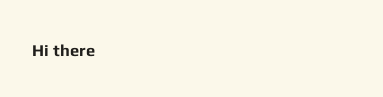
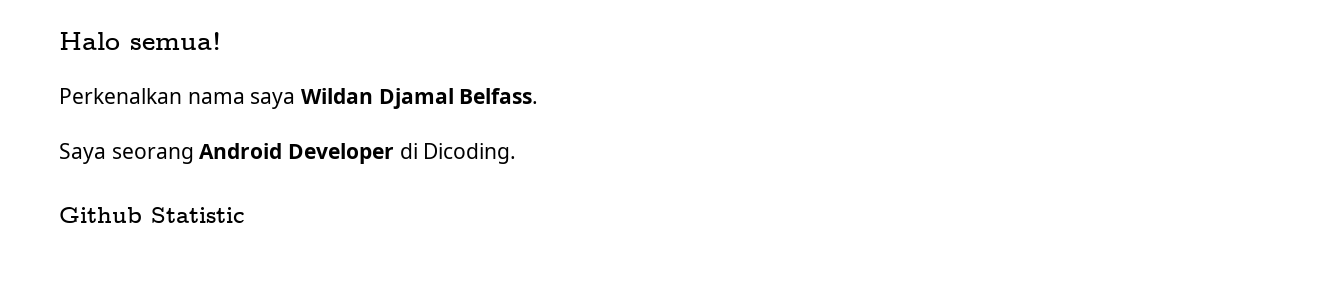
[32,44,96,57] Hi there -> [59,32,221,50] [59,88,539,109] [59,143,517,164] [59,207,245,223] Halo semua! // Perkenalkan nama saya Wildan Djamal Belfass. // Saya seorang Android Developer di Dicoding. // Github Statistic

